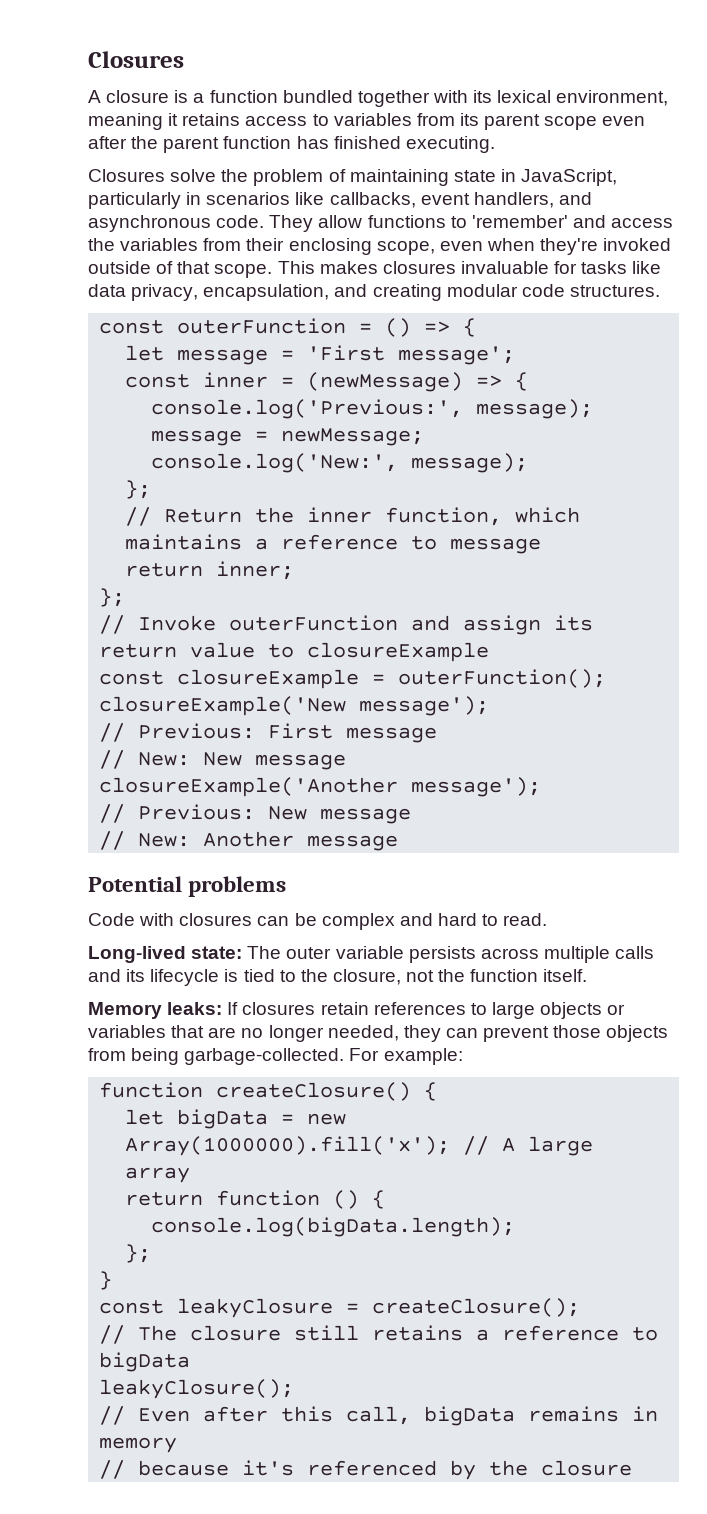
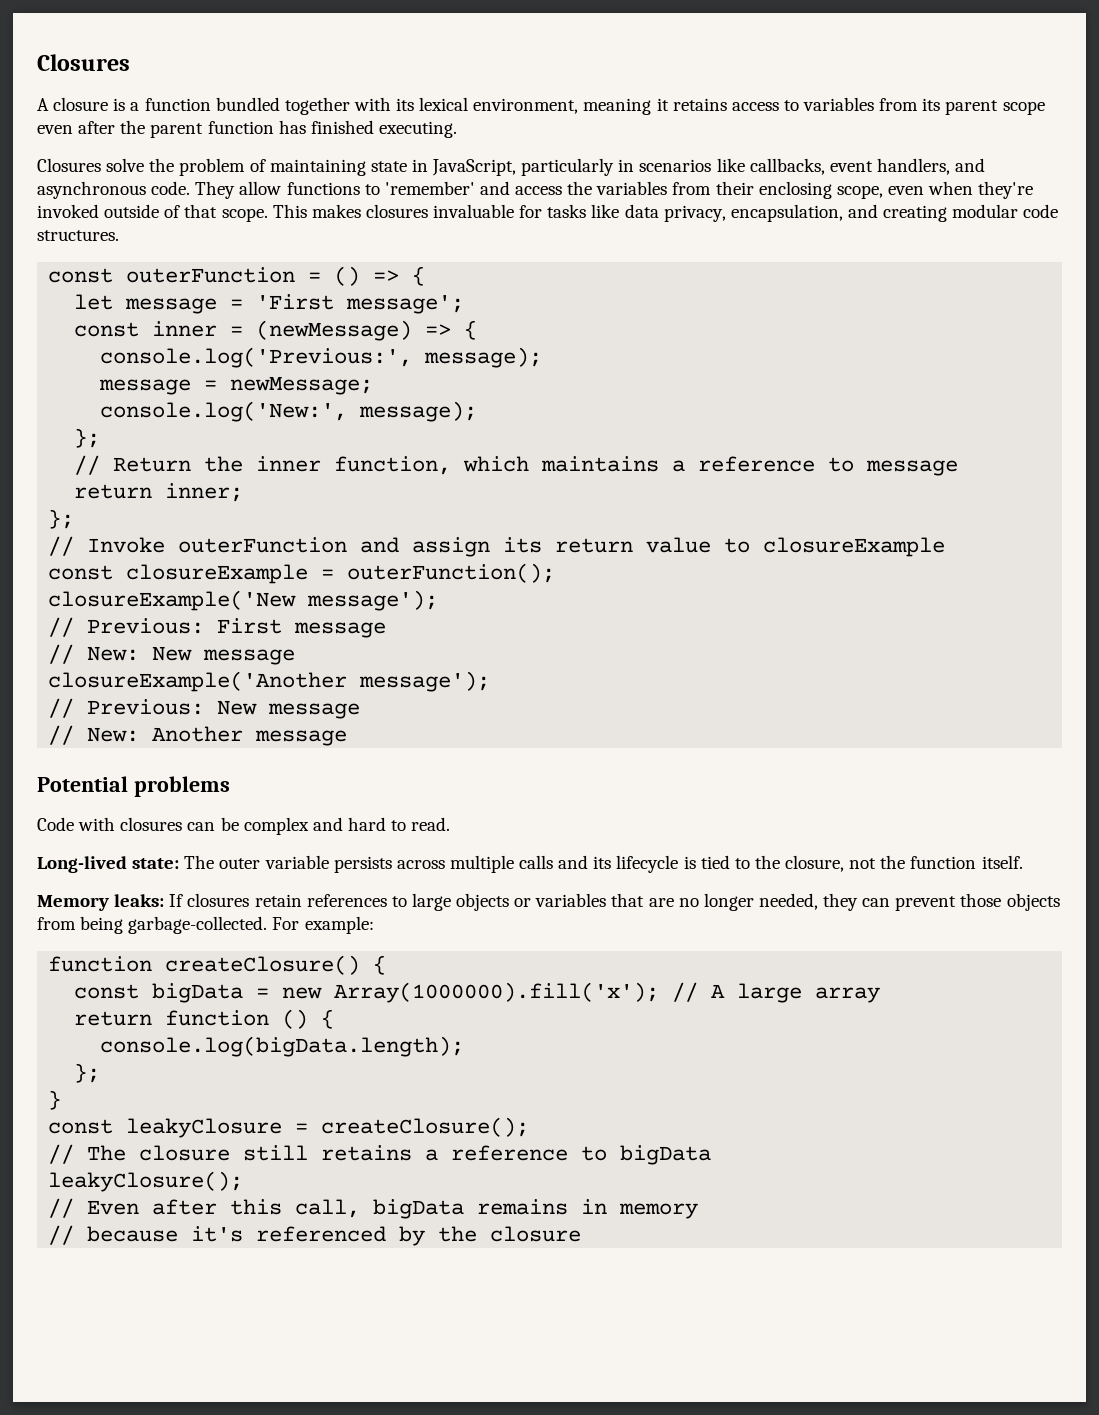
[125,1109,165,1125] let -> [74,984,140,999] const

